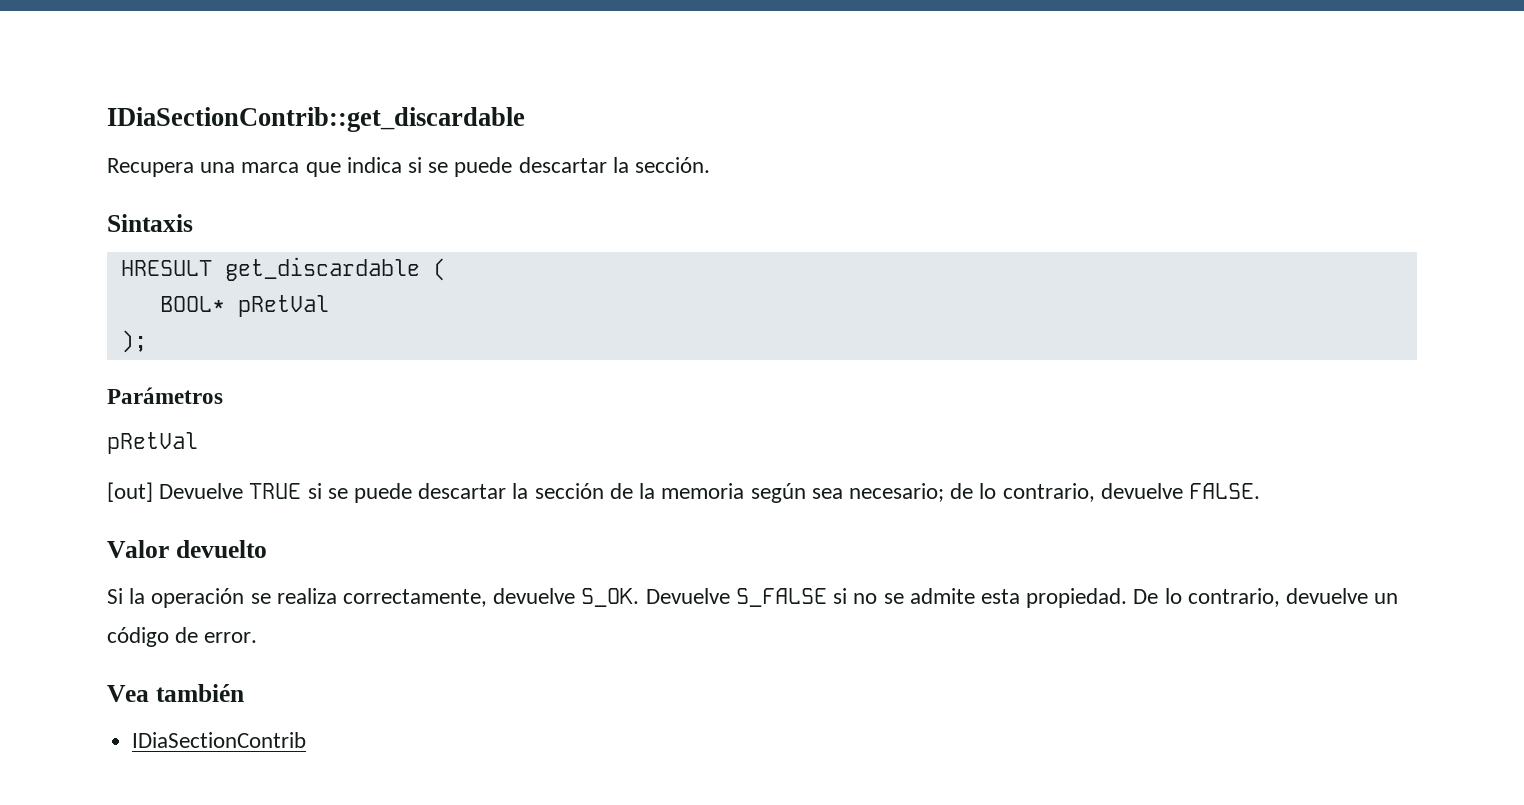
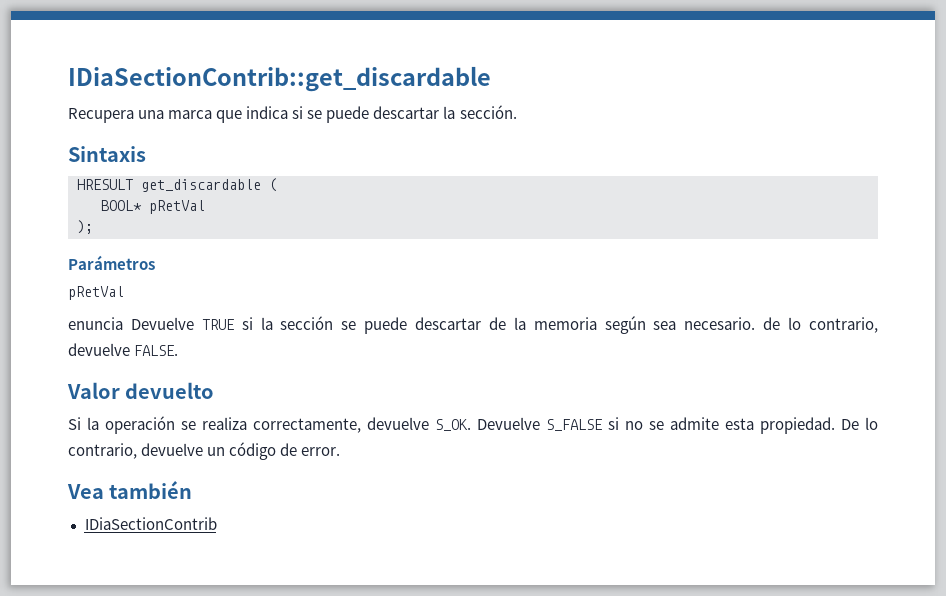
[107,482,153,502] [out] -> [68,317,123,330] enuncia
[327,483,604,503] se puede descartar la sección -> [260,316,482,334] la sección se puede descartar
[848,483,944,502] necesario; -> [684,317,756,330] necesario.

